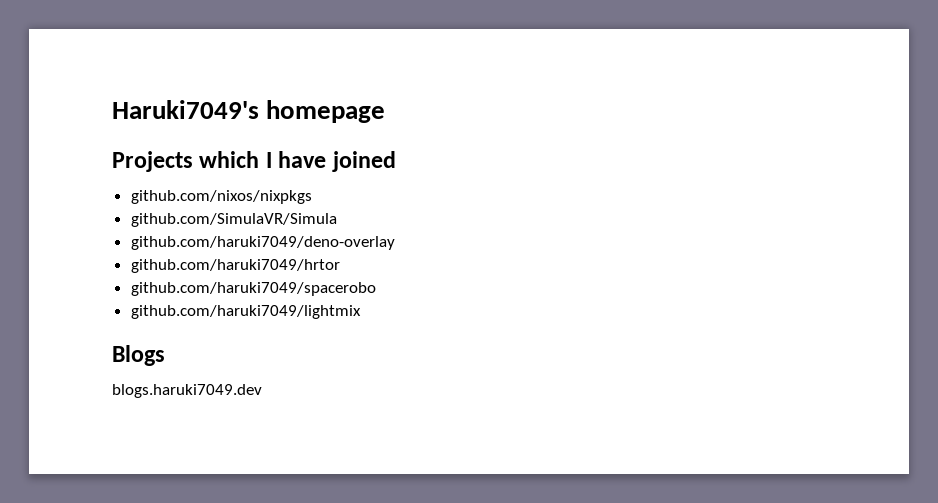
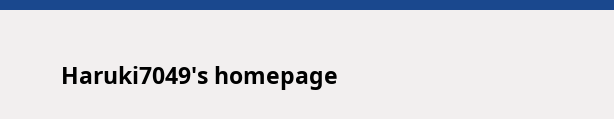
[112,151,396,172] [130,190,312,204] [130,213,337,227] [130,236,395,250] [130,259,340,273] [130,282,376,296] [130,305,361,319] [112,345,165,366] [112,384,262,398] // Projects which I have joined // github.com/nixos/nixpkgs // github.com/SimulaVR/Simula // github.com/haruki7049/deno-overlay // github.com/haruki7049/hrtor // github.com/haruki7049/spacerobo // github.com/haruki7049/lightmix // Blogs // blogs.haruki7049.dev -> (339, 78) none

